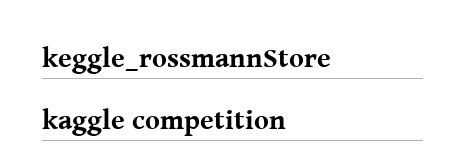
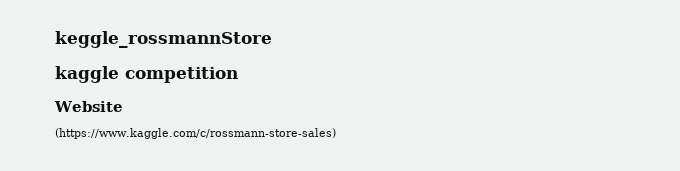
(287, 123) none -> [54,101,123,112] [55,128,336,139] // Website // (https://www.kaggle.com/c/rossmann-store-sales)

